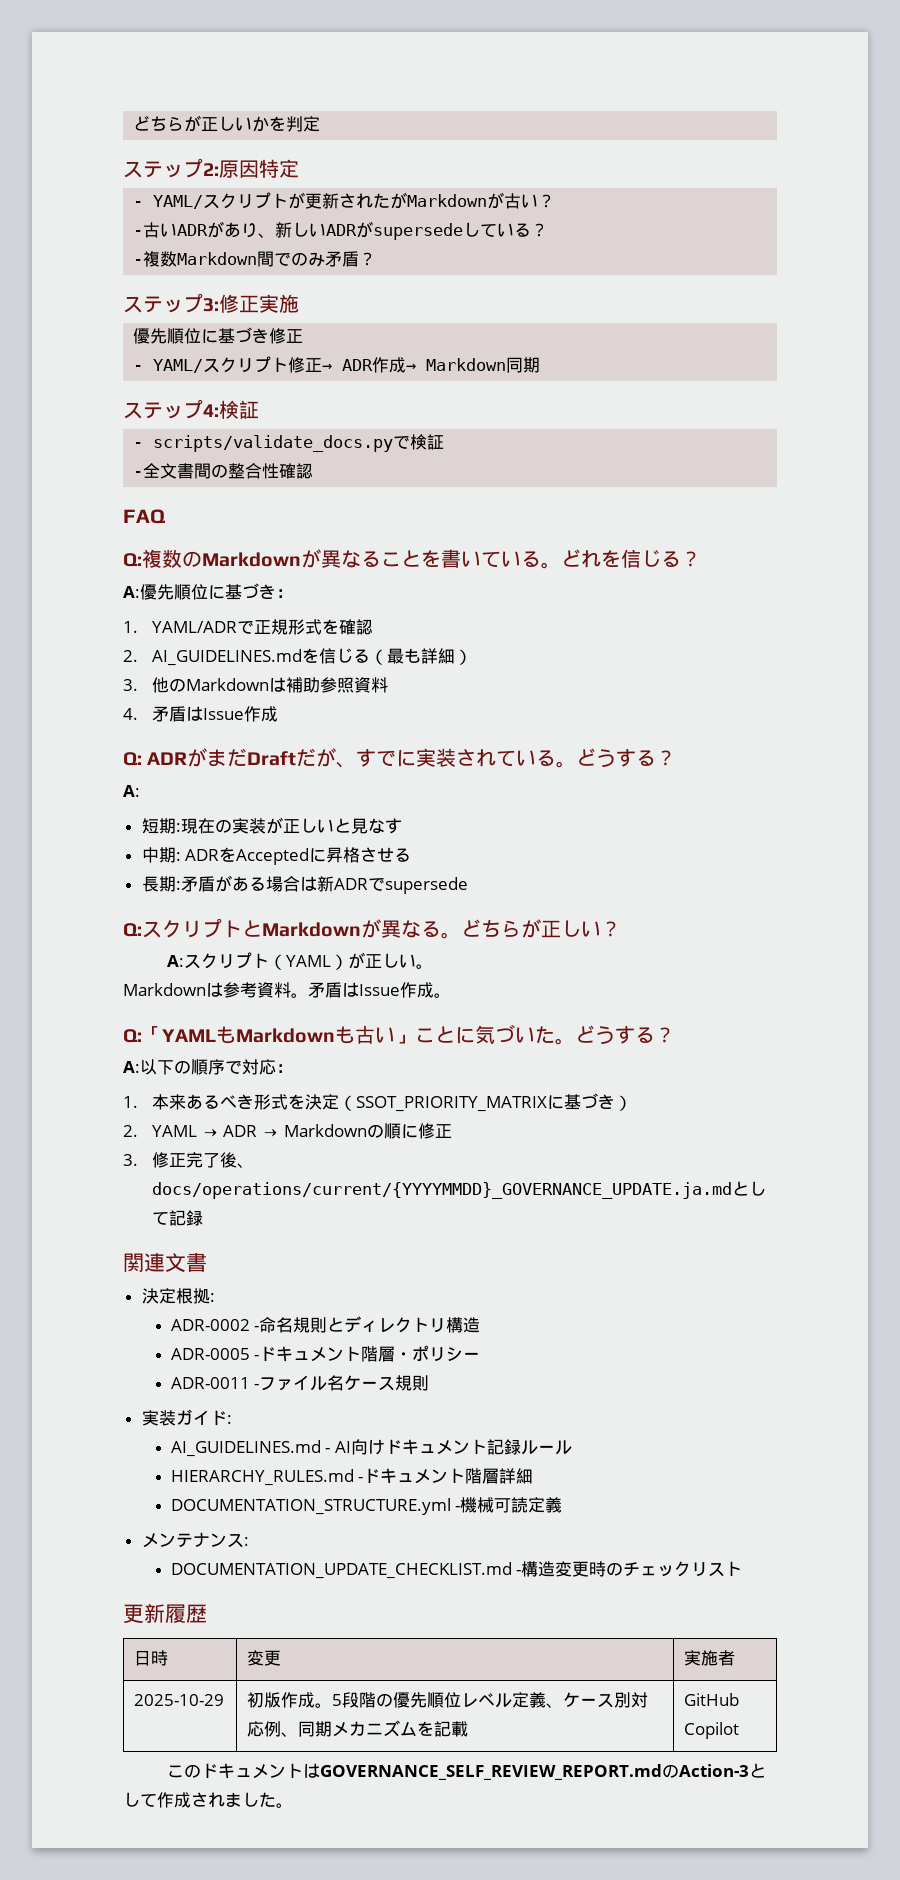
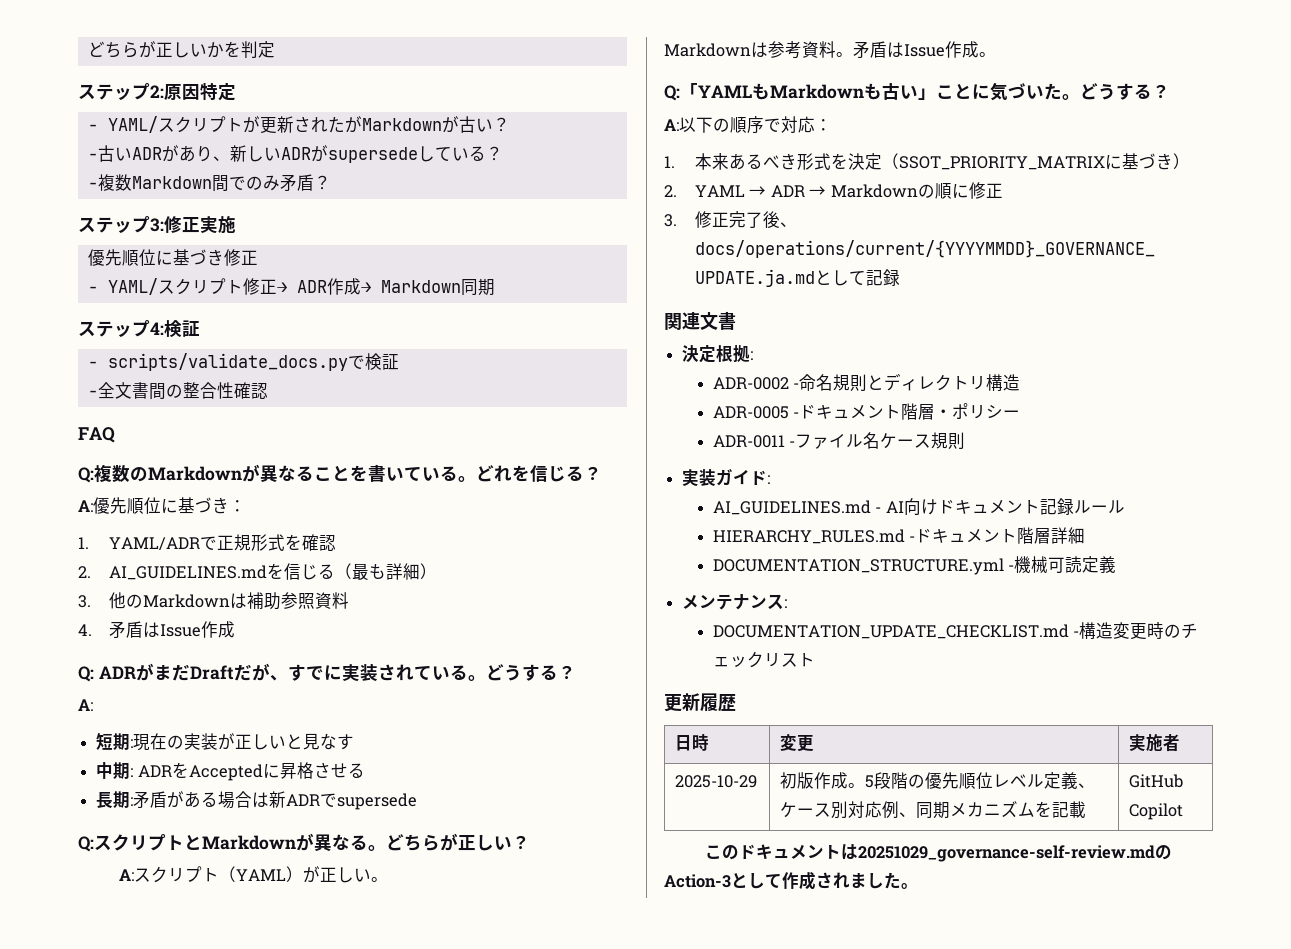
[319,1764,662,1780] GOVERNANCE_SELF_REVIEW_REPORT.md -> [858,845,1156,862] 20251029_governance-self-review.md

